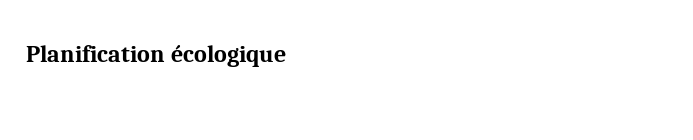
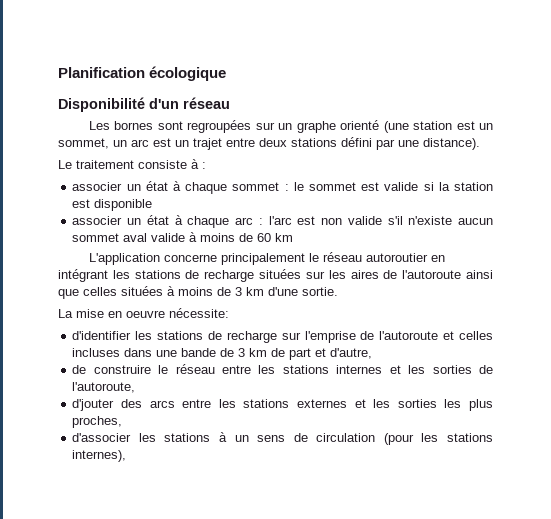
(287, 56) none -> [58,97,230,112] [88,120,493,133] [58,137,480,150] [58,159,206,169] [72,181,493,194] [72,199,153,211] [72,215,493,228] [72,232,294,242] [88,252,445,265] [58,269,493,282] [58,286,338,299] [58,308,229,318] [72,331,494,343] [72,348,373,360] [72,364,494,374] [72,382,136,393] [72,399,493,411] [72,416,123,428] [72,432,493,445] [72,450,127,462] // Disponibilité d'un réseau // Les bornes sont regroupées sur un graphe orienté (une station est un sommet, un arc est un trajet entre deux stations défini par une distance). // Le traitement consiste à : // associer un état à chaque sommet : le sommet est valide si la station est disponible // associer un état à chaque arc : l'arc est non valide s'il n'existe aucun sommet aval valide à moins de 60 km // L'application concerne principalement le réseau autoroutier en intégrant les stations de recharge situées sur les aires de l'autoroute ainsi que celles situées à moins de 3 km d'une sortie. // La mise en oeuvre nécessite: // d'identifier les stations de recharge sur l'emprise de l'autoroute et celles incluses dans une bande de 3 km de part et d'autre, // de construire le réseau entre les stations internes et les sorties de l'autoroute, // d'jouter des arcs entre les stations externes et les sorties les plus proches, // d'associer les stations à un sens de circulation (pour les stations internes),

